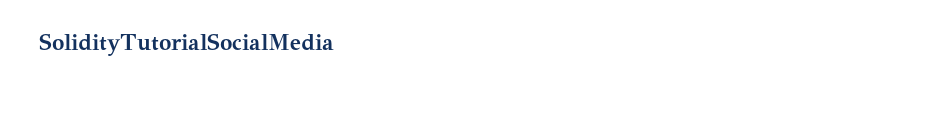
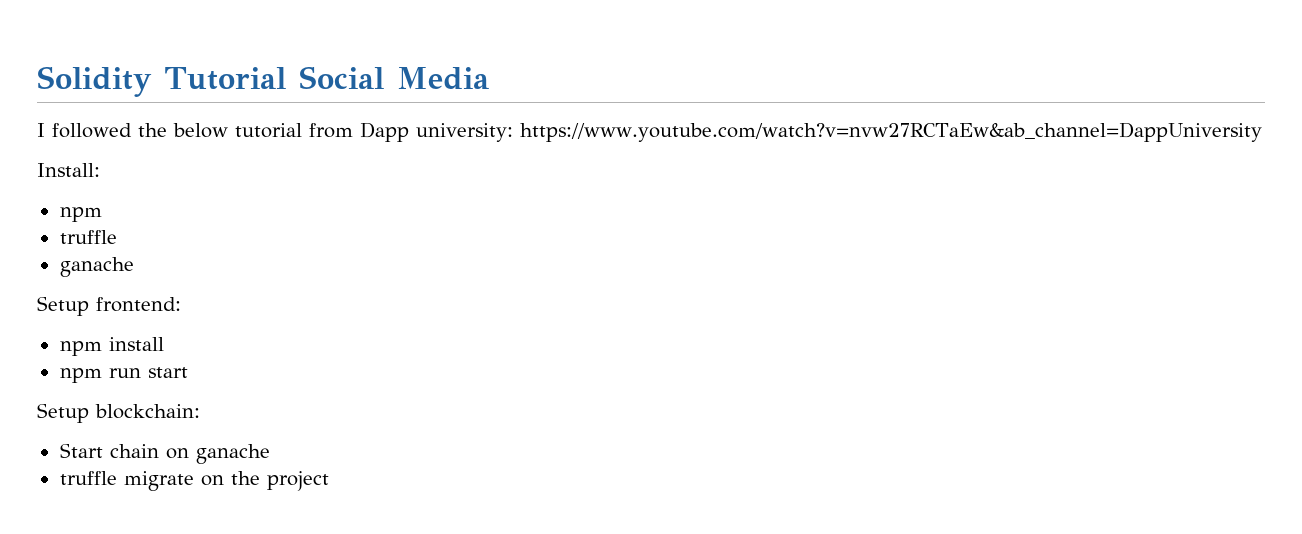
[39,33,334,56] SolidityTutorialSocialMedia -> [37,66,489,97] [37,122,1262,142] [37,163,100,177] [59,207,102,222] [59,230,117,244] [59,257,134,277] [37,296,181,316] [59,337,164,356] [59,367,188,383] [37,403,200,423] [59,443,270,464] [59,471,329,491] Solidity Tutorial Social Media // I followed the below tutorial from Dapp university: https://www.youtube.com/watch?v=nvw27RCTaEw&ab_channel=DappUniversity // Install: // npm // truffle // ganache // Setup frontend: // npm install // npm run start // Setup blockchain: // Start chain on ganache // truffle migrate on the project

